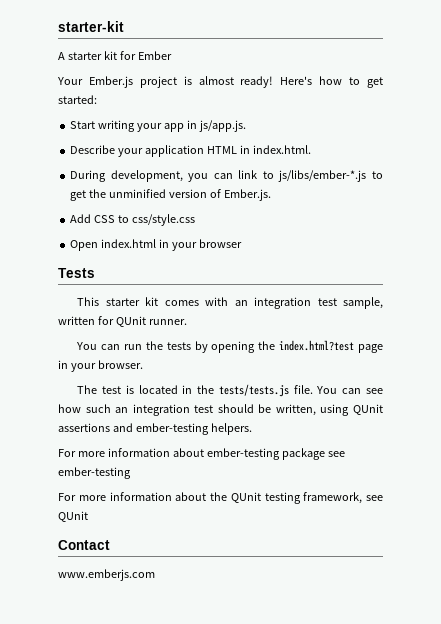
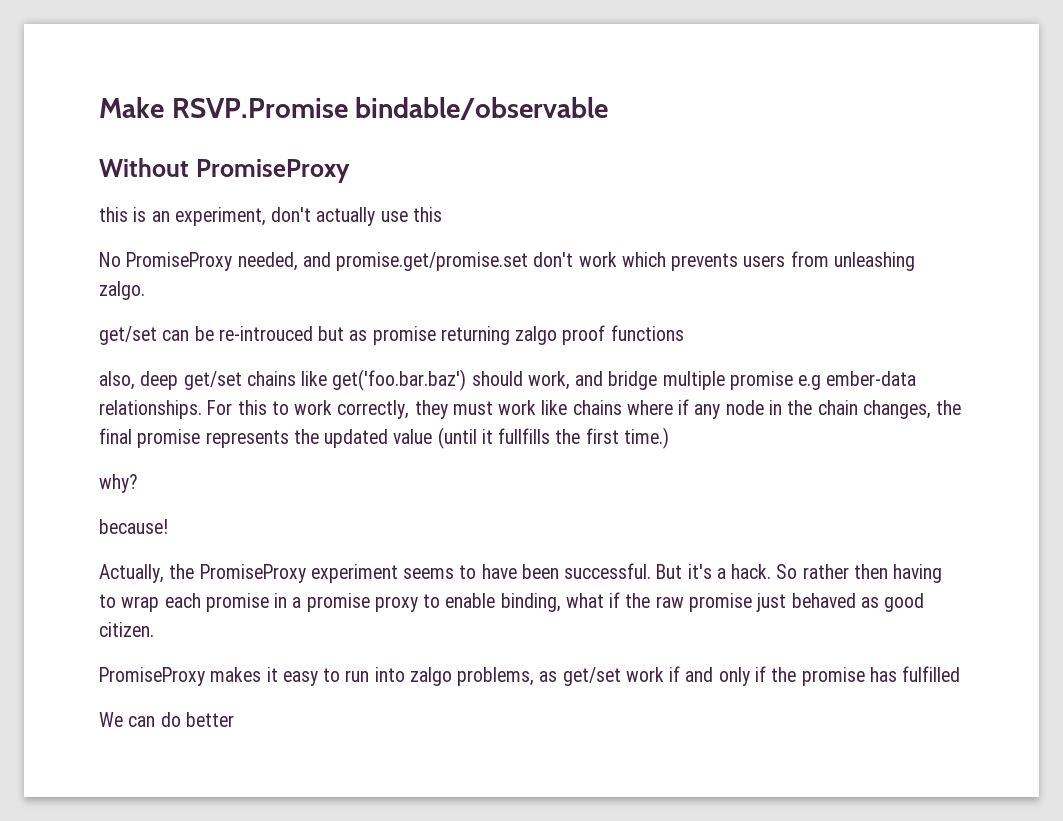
[58,21,124,32] [58,51,172,60] [57,76,384,88] [58,95,97,104] [70,120,246,132] [70,145,311,157] [70,170,383,182] [70,189,271,201] [70,214,196,226] [70,239,242,251] [58,268,95,278] [77,297,384,309] [58,316,187,327] [76,340,383,353] [58,360,143,372] [77,384,383,397] [58,404,383,416] [58,423,252,435] [58,448,345,460] [58,467,131,479] [58,492,383,504] [58,511,88,522] [58,540,110,550] [58,569,155,581] starter-kit // A starter kit for Ember // Your Ember.js project is almost ready! Here's how to get started: // Start writing your app in js/app.js. // Describe your application HTML in index.html. // During development, you can link to js/libs/ember-*.js to get the unminified version of Ember.js. // Add CSS to css/style.css // Open index.html in your browser // Tests // This starter kit comes with an integration test sample, written for QUnit runner. // You can run the tests by opening the index.html?test page in your browser. // The test is located in the tests/tests.js file. You can see how such an integration test should be written, using QUnit assertions and ember-testing helpers. // For more information about ember-testing package see ember-testing // For more information about the QUnit testing framework, see QUnit // Contact // www.emberjs.com -> [99,97,609,120] [99,158,350,183] [99,207,442,226] [99,251,915,271] [99,281,145,300] [99,325,684,345] [99,369,917,391] [99,399,962,419] [99,427,669,449] [99,474,138,493] [99,519,168,534] [99,563,943,583] [99,592,925,612] [99,622,154,637] [99,666,961,686] [99,712,234,727] Make RSVP.Promise bindable/observable // Without PromiseProxy // this is an experiment, don't actually use this // No PromiseProxy needed, and promise.get/promise.set don't work which prevents users from unleashing zalgo. // get/set can be re-introuced but as promise returning zalgo proof functions // also, deep get/set chains like get('foo.bar.baz') should work, and bridge multiple promise e.g ember-data relationships. For this to work correctly, they must work like chains where if any node in the chain changes, the final promise represents the updated value (until it fullfills the first time.) // why? // because! // Actually, the PromiseProxy experiment seems to have been successful. But it's a hack. So rather then having to wrap each promise in a promise proxy to enable binding, what if the raw promise just behaved as good citizen. // PromiseProxy makes it easy to run into zalgo problems, as get/set work if and only if the promise has fulfilled // We can do better

